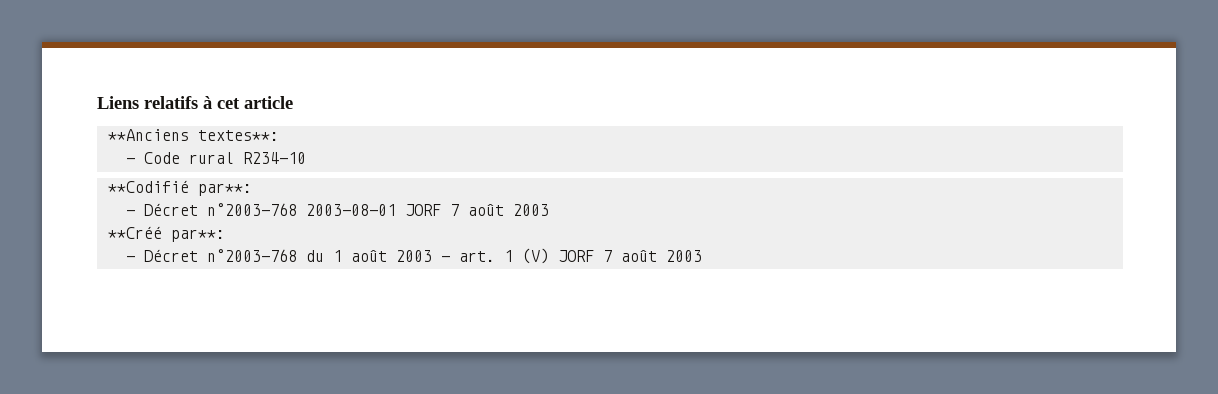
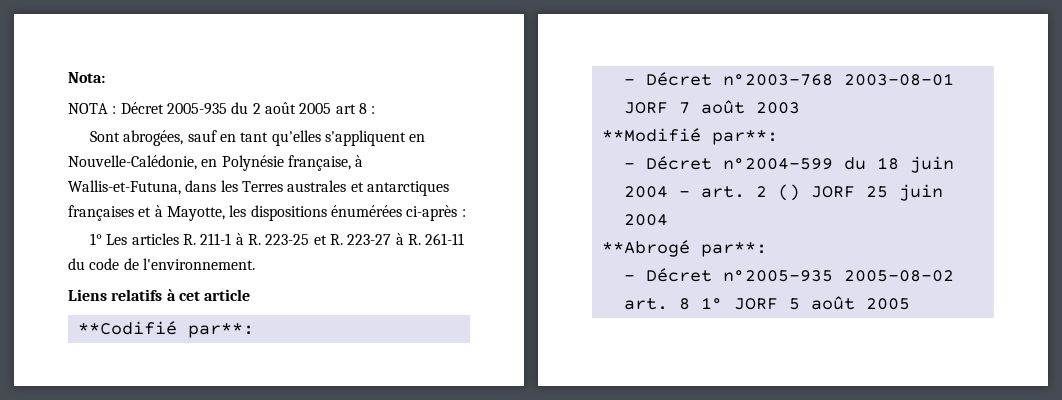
(97, 102) none -> [68,72,105,83] [68,102,376,115] [89,130,426,146] [68,155,364,171] [68,180,449,196] [68,205,466,221] [89,233,465,245] [68,258,255,270] Nota: // NOTA : Décret 2005-935 du 2 août 2005 art 8 : // Sont abrogées, sauf en tant qu'elles s'appliquent en Nouvelle-Calédonie, en Polynésie française, à Wallis-et-Futuna, dans les Terres australes et antarctiques françaises et à Mayotte, les dispositions énumérées ci-après : // 1° Les articles R. 211-1 à R. 223-25 et R. 223-27 à R. 261-11 du code de l'environnement. //
[108,129,280,141] [126,152,307,164] // **Anciens textes**: // - Code rural R234-10 -> (251, 295) none
[108,226,226,242] [126,248,703,264] **Créé par**: // - Décret n°2003-768 du 1 août 2003 - art. 1 (V) JORF 7 août 2003 -> [601,128,778,145] [623,156,954,173] [623,184,943,201] [623,214,668,226] [601,240,767,257] [623,268,954,282] [623,296,910,310] **Modifié par**: // - Décret n°2004-599 du 18 juin 2004 - art. 2 () JORF 25 juin 2004 // **Abrogé par**: // - Décret n°2005-935 2005-08-02 art. 8 1° JORF 5 août 2005

